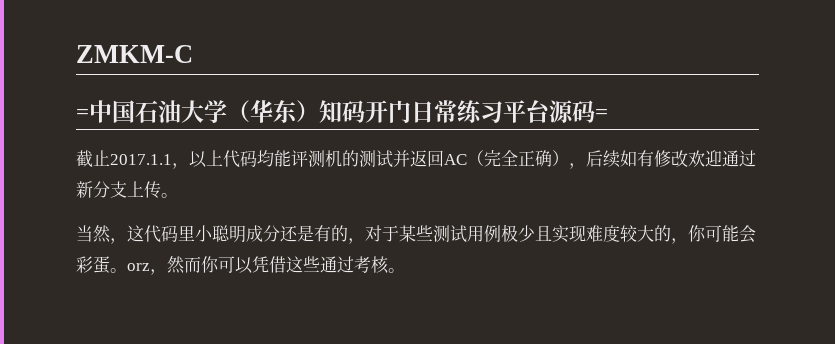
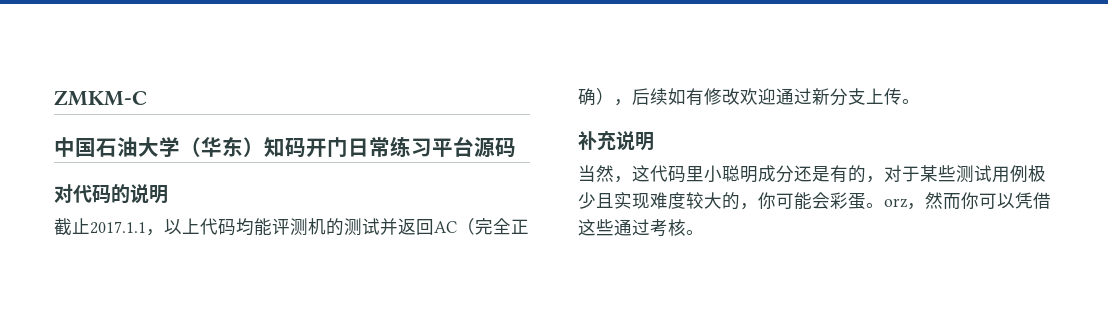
[76,109,89,120] = -> (148, 98) none
[595,109,608,120] = -> [54,184,168,204] // 对代码的说明
(178, 195) none -> [578,131,654,151] // 补充说明

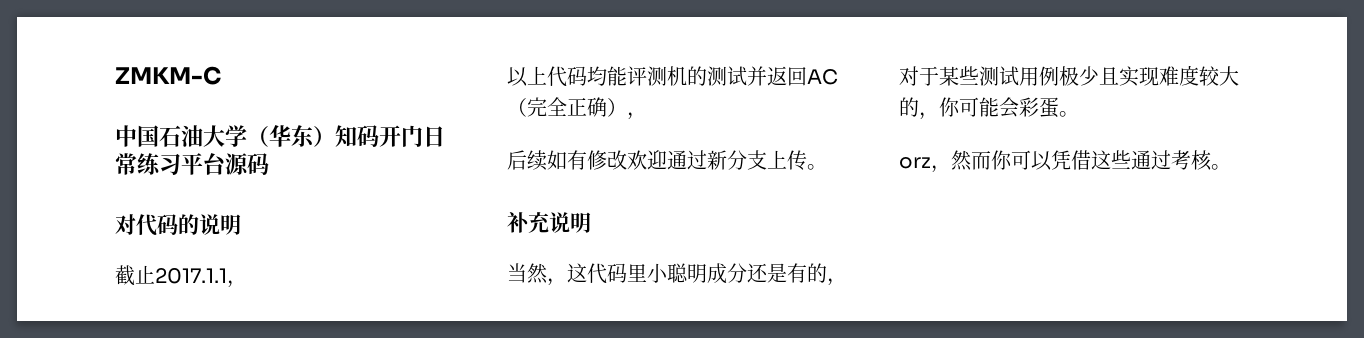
(164, 232) none -> (247, 284) //
(632, 102) none -> (647, 116) //
(884, 205) none -> (1079, 114) //

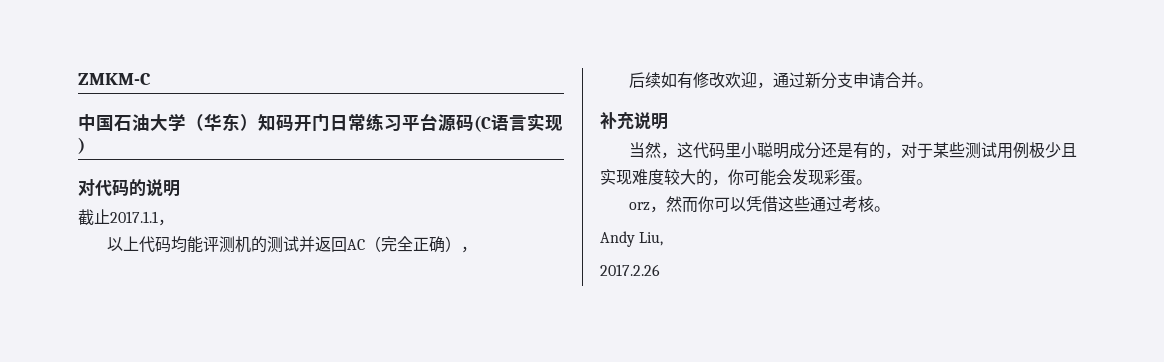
(269, 164) none -> [474,113,563,132] [78,137,85,154] (C语言实现)
(667, 160) none -> [756,82,773,89] ，
[767,150,807,170] 上传 -> [852,72,917,89] 申请合并
(1019, 107) none -> [792,169,824,185] 发现
(1231, 167) none -> [600,231,664,247] [600,264,660,276] // Andy Liu, // 2017.2.26

